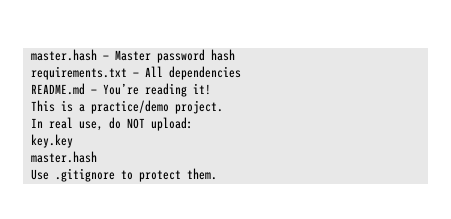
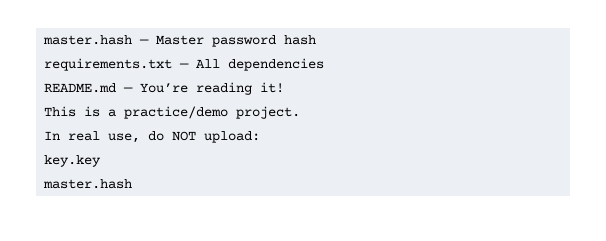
[31,168,218,182] // Use .gitignore to protect them. -> (132, 184) none

